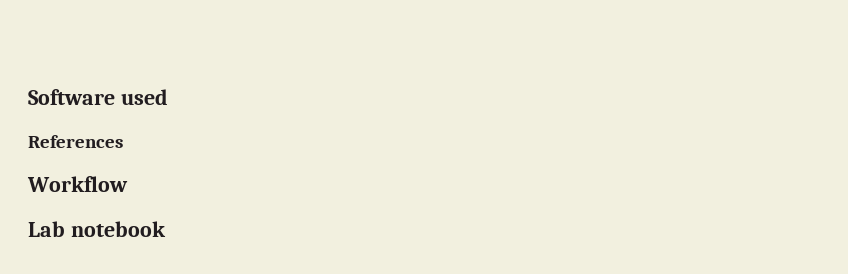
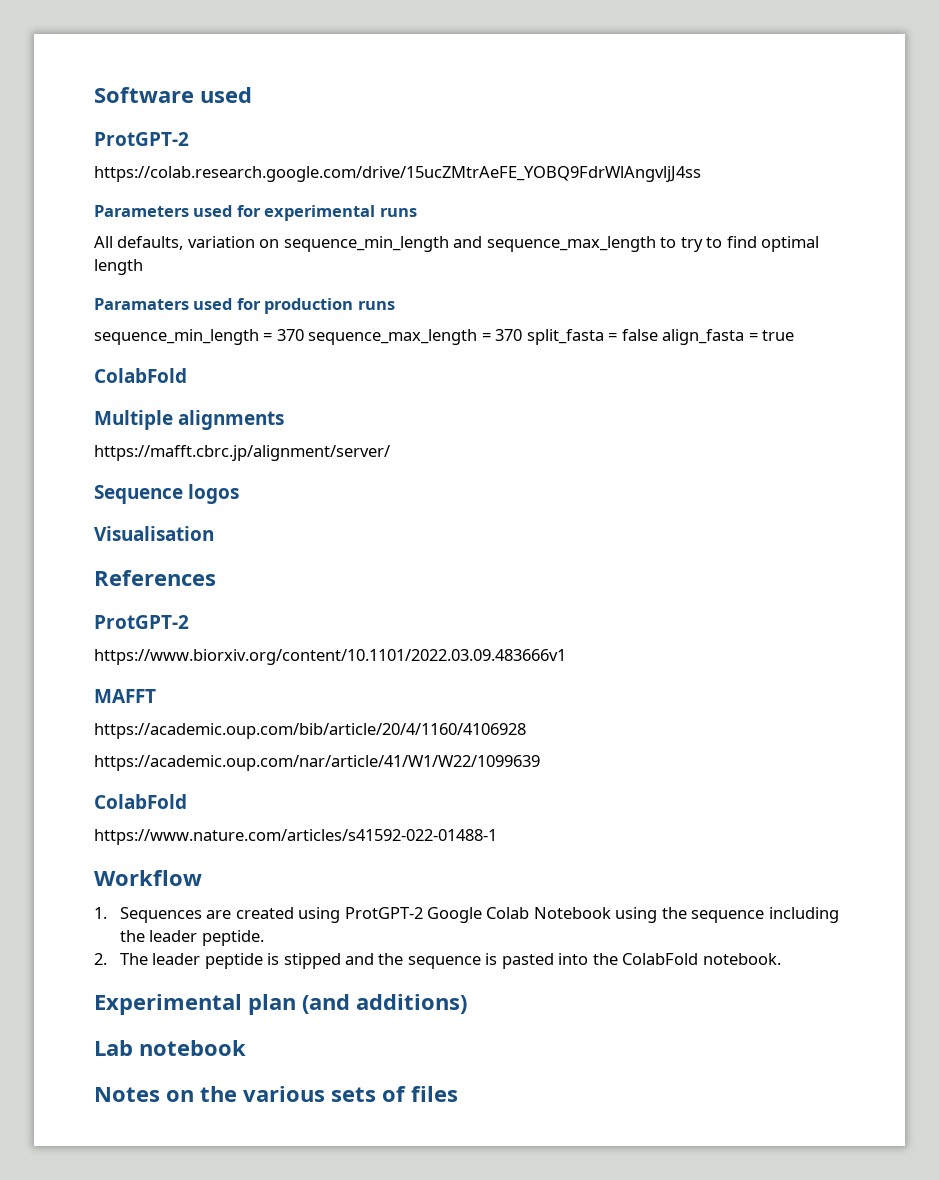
[28,135,123,148] [27,176,128,192] [28,221,166,237] References // Workflow // Lab notebook -> [94,132,189,146] [94,166,701,182] [94,205,417,221] [94,236,820,252] [94,259,143,275] [94,298,395,314] [94,329,795,345] [94,368,187,383] [94,410,285,430] [94,445,390,461] [94,484,240,504] [94,526,214,541] [94,570,216,586] [94,615,189,629] [94,649,566,665] [94,689,156,703] [94,723,526,739] [94,755,540,771] [94,794,187,809] [94,829,497,845] [94,870,202,886] [94,907,839,923] [119,930,264,946] [94,953,781,969] [94,994,467,1015] [94,1040,246,1056] [94,1086,458,1102] ProtGPT-2 // https://colab.research.google.com/drive/15ucZMtrAeFE_YOBQ9FdrWlAngvljJ4ss // Parameters used for experimental runs // All defaults, variation on sequence_min_length and sequence_max_length to try to find optimal length // Paramaters used for production runs // sequence_min_length = 370 sequence_max_length = 370 split_fasta = false align_fasta = true // ColabFold // Multiple alignments // https://mafft.cbrc.jp/alignment/server/ // Sequence logos // Visualisation // References // ProtGPT-2 // https://www.biorxiv.org/content/10.1101/2022.03.09.483666v1 // MAFFT // https://academic.oup.com/bib/article/20/4/1160/4106928 // https://academic.oup.com/nar/article/41/W1/W22/1099639 // ColabFold // https://www.nature.com/articles/s41592-022-01488-1 // Workflow // 1. Sequences are created using ProtGPT-2 Google Colab Notebook using the sequence including the leader peptide. // 2. The leader peptide is stipped and the sequence is pasted into the ColabFold notebook. // Experimental plan (and additions) // Lab notebook // Notes on the various sets of files

